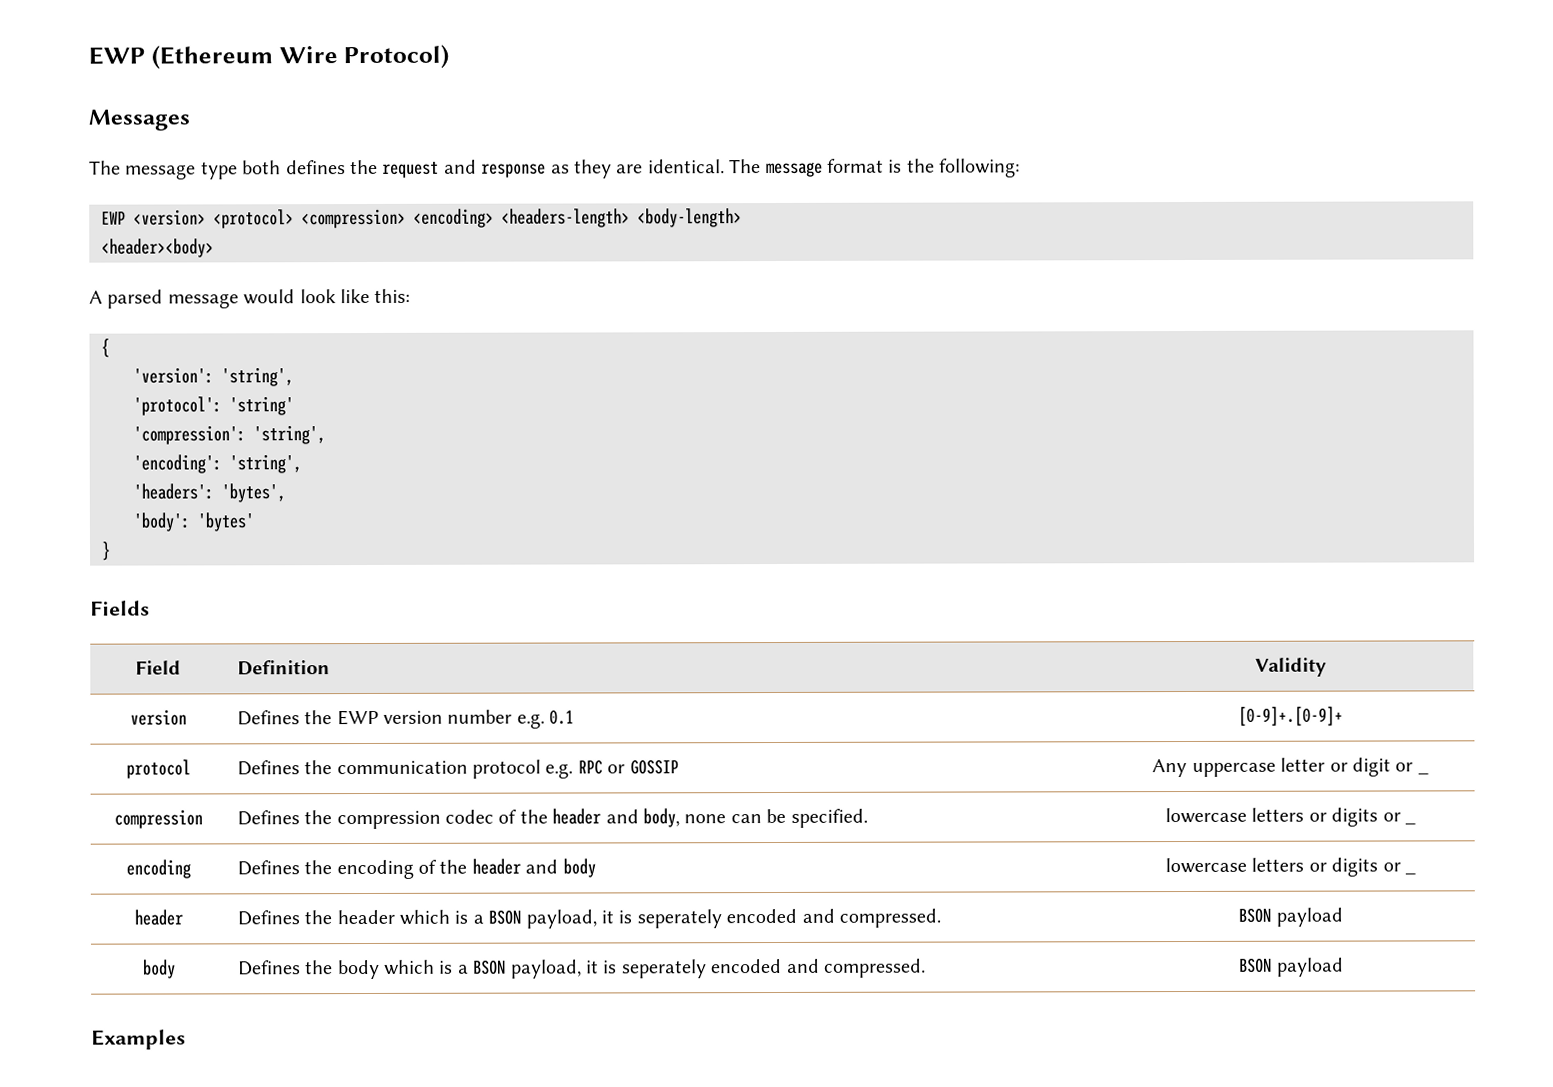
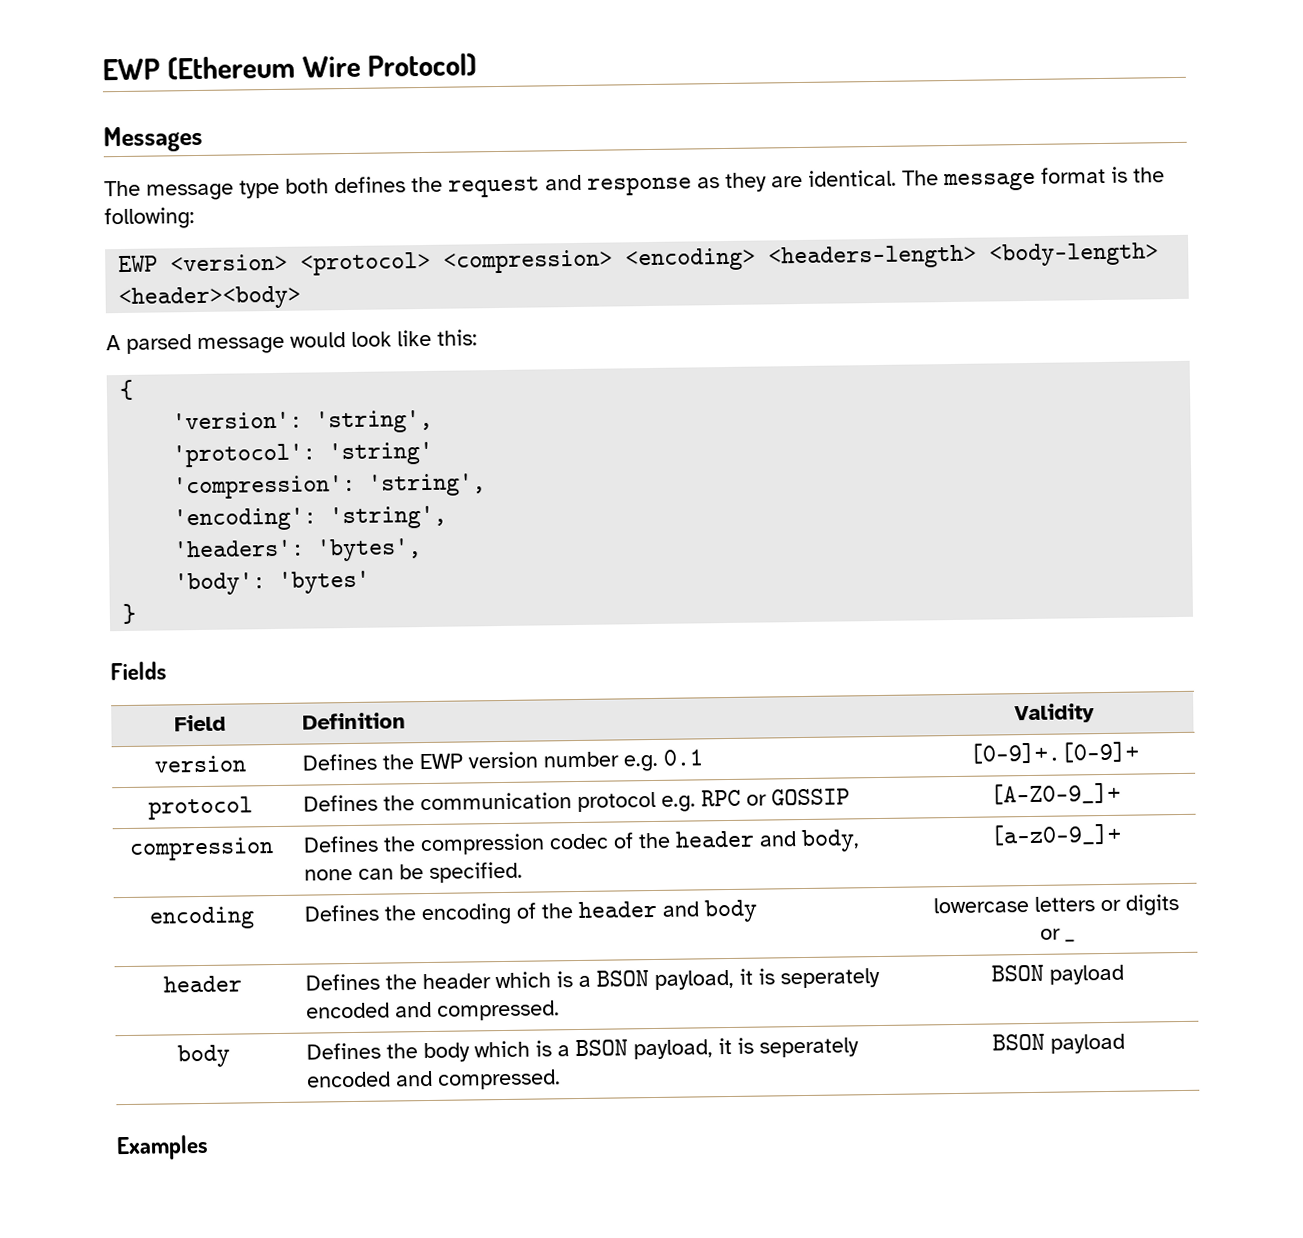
[1152,757,1429,778] Any uppercase letter or digit or _ -> [989,782,1121,805] [A-Z0-9_]+
[1165,807,1416,827] lowercase letters or digits or _ -> [989,823,1122,846] [a-z0-9_]+

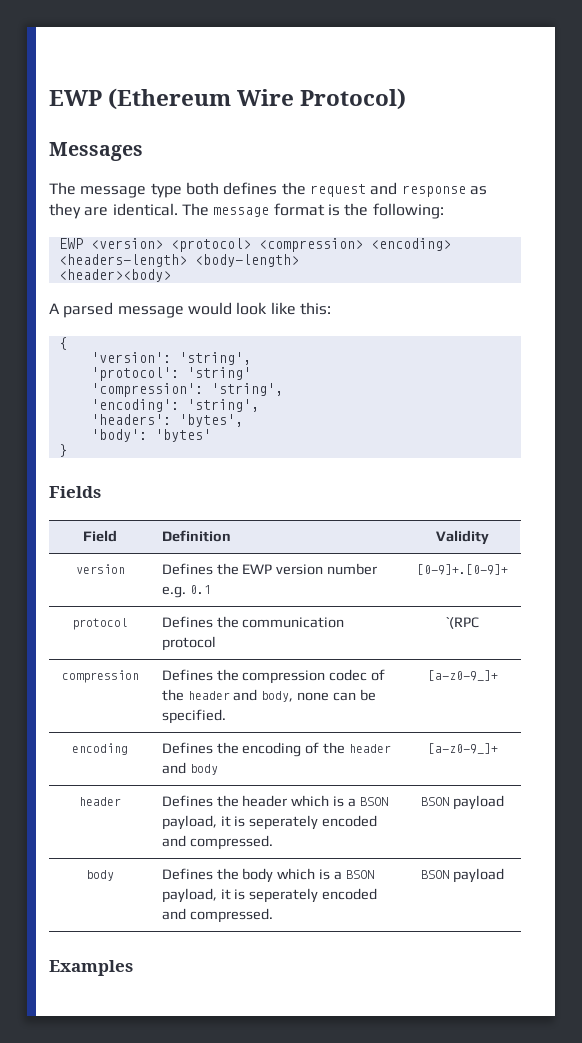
[660,788,850,812] [989,782,1121,805] e.g. RPC or GOSSIP | [A-Z0-9_]+ -> [446,617,479,629] | `(RPC
[933,894,1179,916] [1039,928,1075,942] lowercase letters or digits or _ -> [427,743,498,754] [a-z0-9_]+

